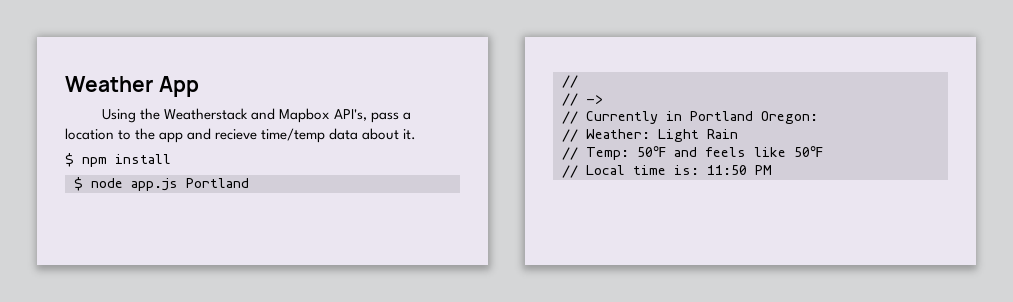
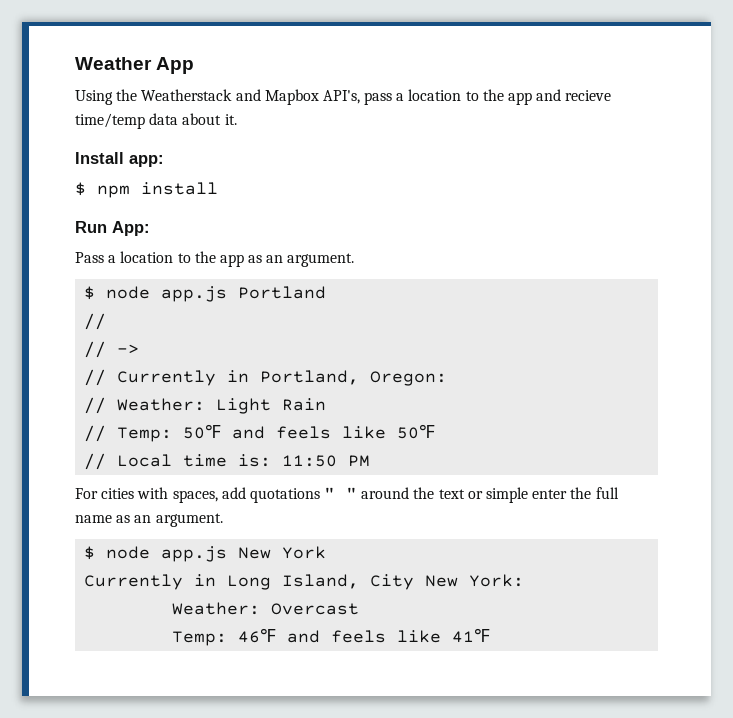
(417, 134) none -> [75,152,164,167] // Install app:
(171, 159) none -> [75,221,150,236] [75,251,355,267] // Run App: // Pass a location to the app as an argument.
[690,111,753,121] Portland -> [260,370,360,385] Portland,
(772, 170) none -> [75,487,619,503] [75,513,223,527] [84,546,327,562] [84,574,525,590] [172,602,360,615] [172,628,491,646] // For cities with spaces, add quotations " " around the text or simple enter the full name as an argument. // $ node app.js New York // Currently in Long Island, City New York: // Weather: Overcast // Temp: 46℉ and feels like 41℉

